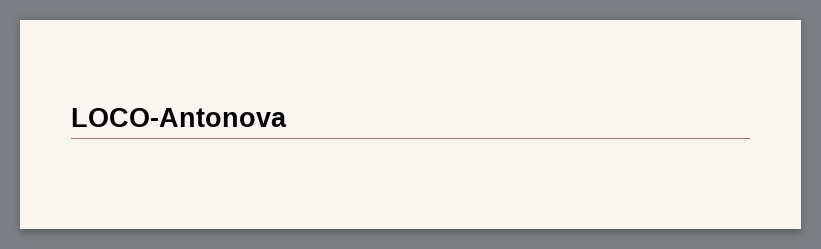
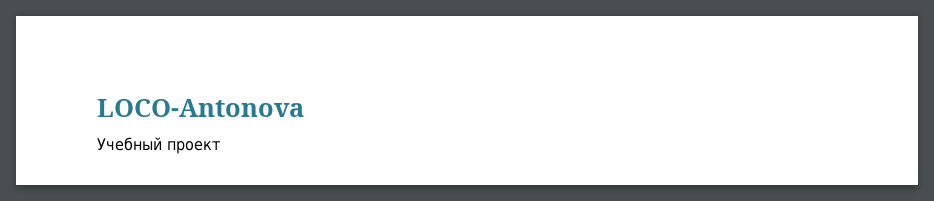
(287, 117) none -> [97,137,220,154] // Учебный проект

